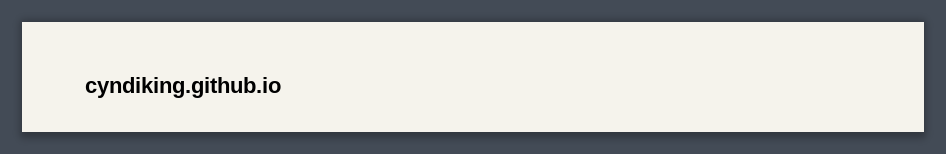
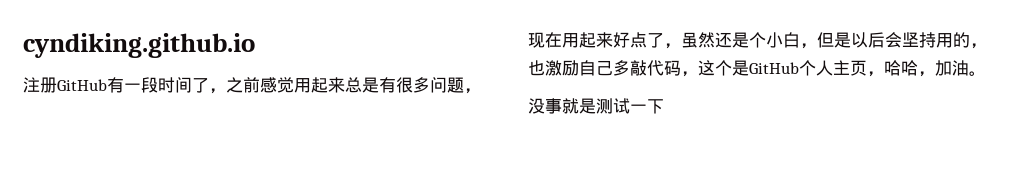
(281, 87) none -> [23,77,481,94] [528,32,987,49] [528,60,986,77] [528,98,664,114] // 注册GitHub有一段时间了，之前感觉用起来总是有很多问题，现在用起来好点了，虽然还是个小白，但是以后会坚持用的，也激励自己多敲代码，这个是GitHub个人主页，哈哈，加油。 // 没事就是测试一下

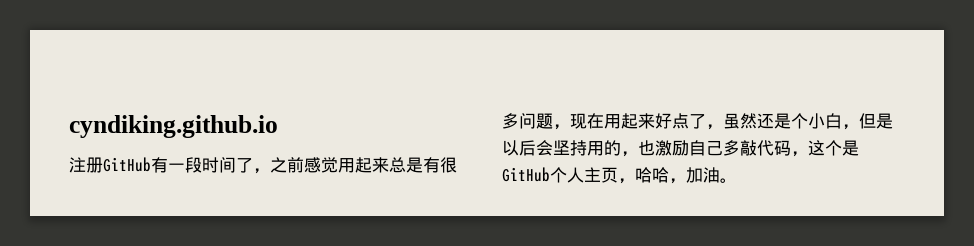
[528,98,664,114] // 没事就是测试一下 -> (737, 180) none

